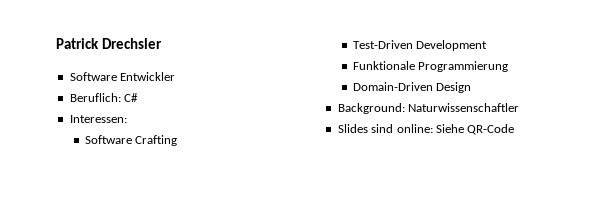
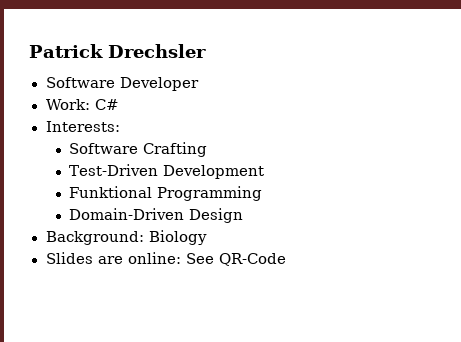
[120,72,176,81] [69,93,121,102] Entwickler // Beruflich: -> [119,77,199,91] [45,99,91,110] Developer // Work:
[69,115,127,123] Interessen: -> [45,121,120,132] Interests:
[352,61,509,72] Funktionale Programmierung -> [69,186,263,201] Funktional Programming
[408,103,520,112] Naturwissenschaftler -> [148,230,207,245] Biology
[371,124,464,133] sind online: Siehe -> [97,252,214,264] are online: See

